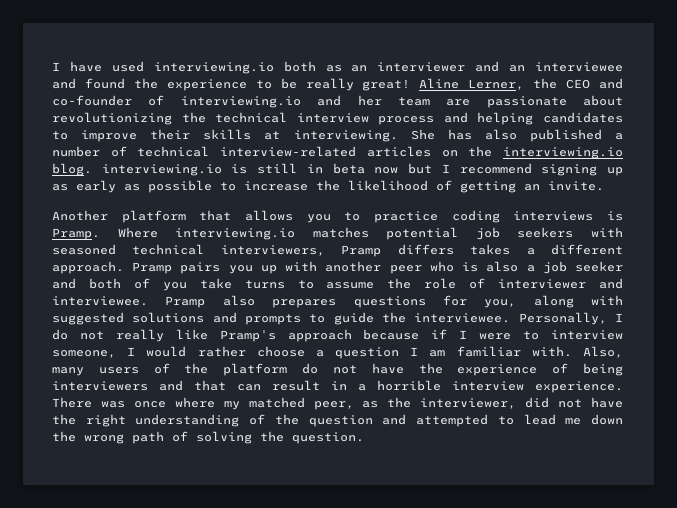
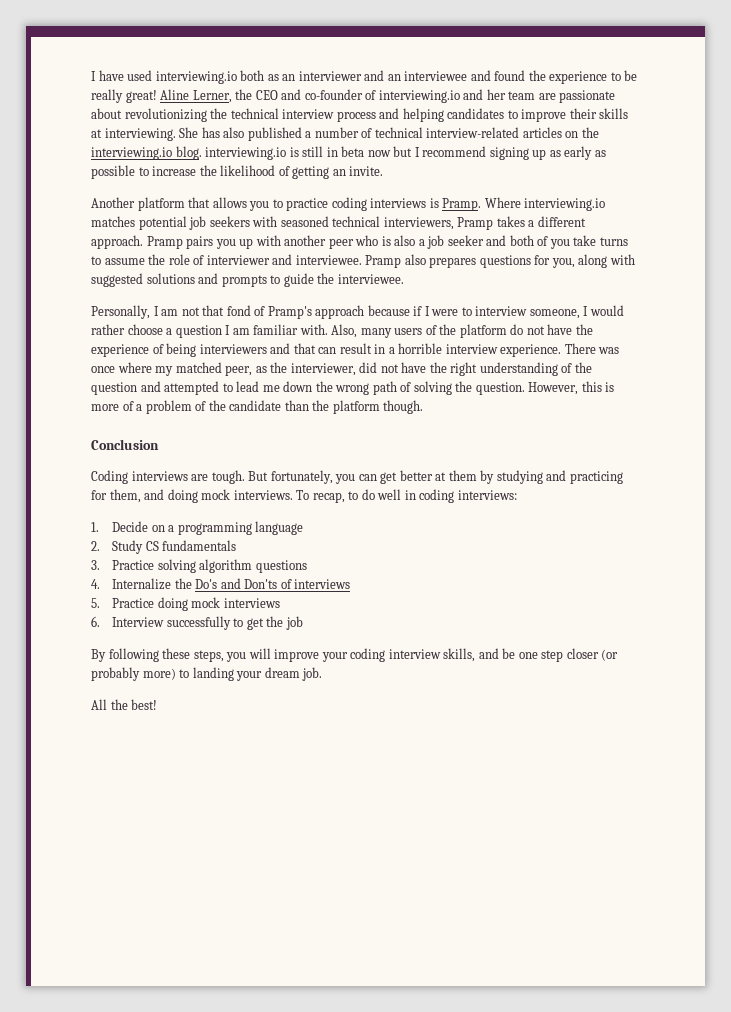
[397,244,454,255] differs -> (494, 223) none
(511, 318) none -> (404, 279) //
[52,329,208,342] do not really like -> [161,305,266,316] am not that fond of
(364, 438) none -> [528,381,615,395] [91,400,424,414] [91,439,159,450] [91,470,623,484] [91,489,517,503] [91,521,304,535] [91,540,237,554] [91,559,307,573] [91,578,351,590] [91,597,280,611] [91,616,303,630] [91,648,619,662] [91,667,323,681] [91,699,158,710] However, this is more of a problem of the candidate than the platform though. // Conclusion // Coding interviews are tough. But fortunately, you can get better at them by studying and practicing for them, and doing mock interviews. To recap, to do well in coding interviews: // 1. Decide on a programming language // 2. Study CS fundamentals // 3. Practice solving algorithm questions // 4. Internalize the Do's and Don'ts of interviews // 5. Practice doing mock interviews // 6. Interview successfully to get the job // By following these steps, you will improve your coding interview skills, and be one step closer (or probably more) to landing your dream job. // All the best!

